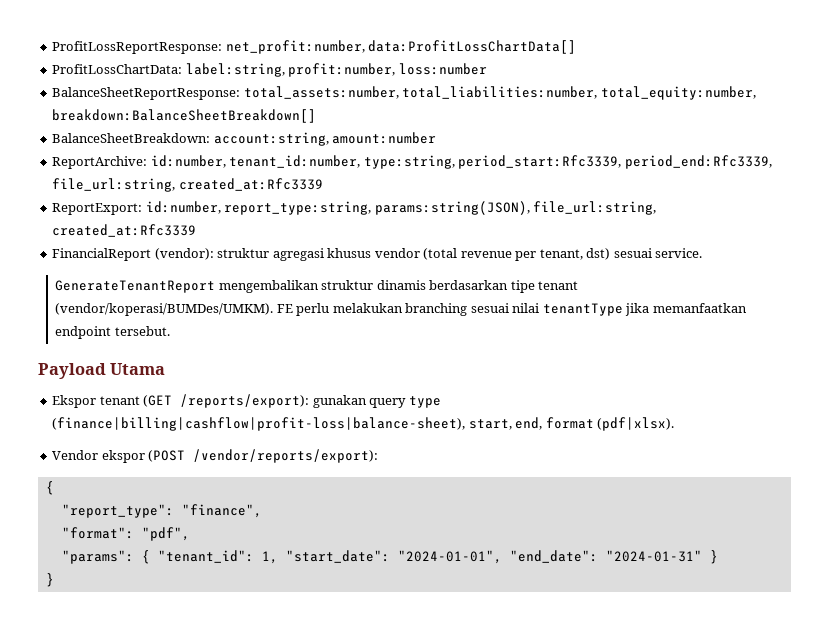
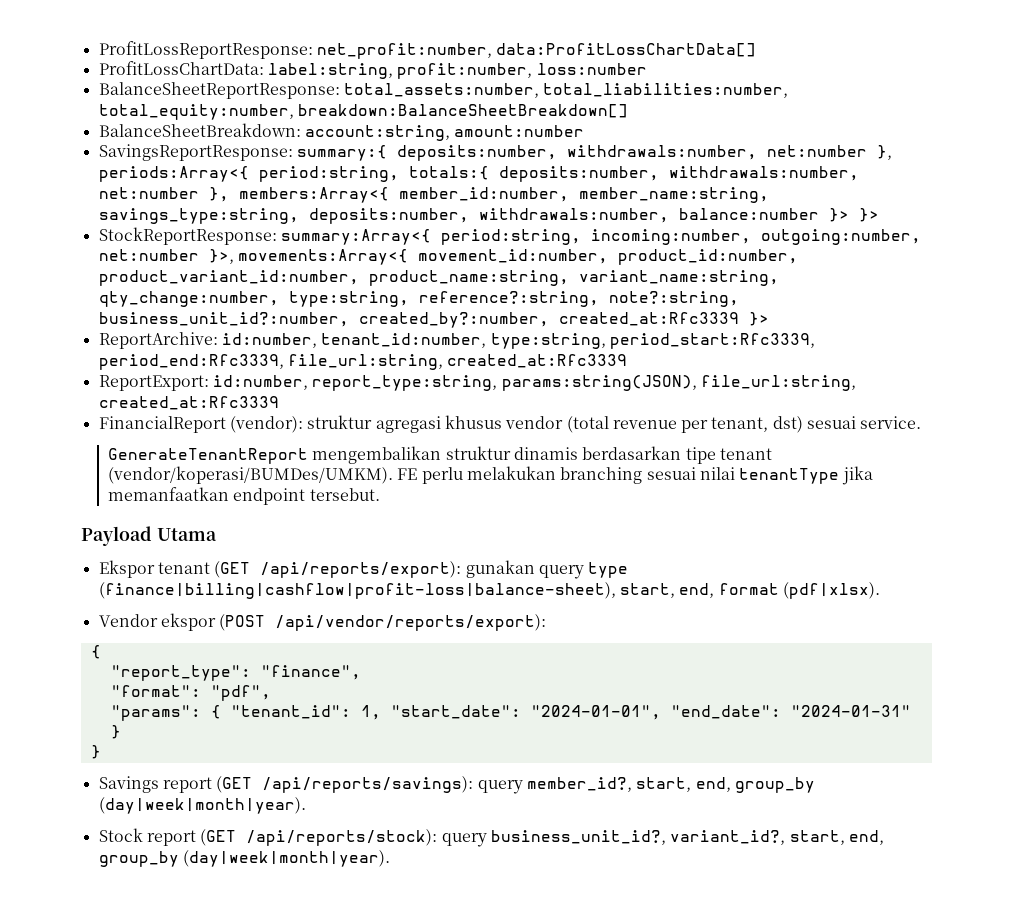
(437, 138) none -> [98,144,892,161] [98,166,859,182] [98,187,769,203] [98,208,879,224] [98,227,921,245] [98,249,798,265] [98,270,779,286] [98,291,739,307] [98,312,769,328] // SavingsReportResponse: summary:{ deposits:number, withdrawals:number, net:number }, periods:Array<{ period:string, totals:{ deposits:number, withdrawals:number, net:number }, members:Array<{ member_id:number, member_name:string, savings_type:string, deposits:number, withdrawals:number, balance:number }> }> // StockReportResponse: summary:Array<{ period:string, incoming:number, outgoing:number, net:number }>, movements:Array<{ movement_id:number, product_id:number, product_variant_id:number, product_name:string, variant_name:string, qty_change:number, type:string, reference?:string, note?:string, business_unit_id?:number, created_by?:number, created_at:Rfc3339 }>
[180,394,310,408] /reports/export): -> [260,561,462,578] /api/reports/export):
[193,449,379,463] /vendor/reports/export): -> [275,614,547,631] /api/vendor/reports/export):
(54, 580) none -> [98,776,815,794] [98,797,306,814] [98,828,884,847] [98,850,390,867] // Savings report (GET /api/reports/savings): query member_id?, start, end, group_by (day|week|month|year). // Stock report (GET /api/reports/stock): query business_unit_id?, variant_id?, start, end, group_by (day|week|month|year).

